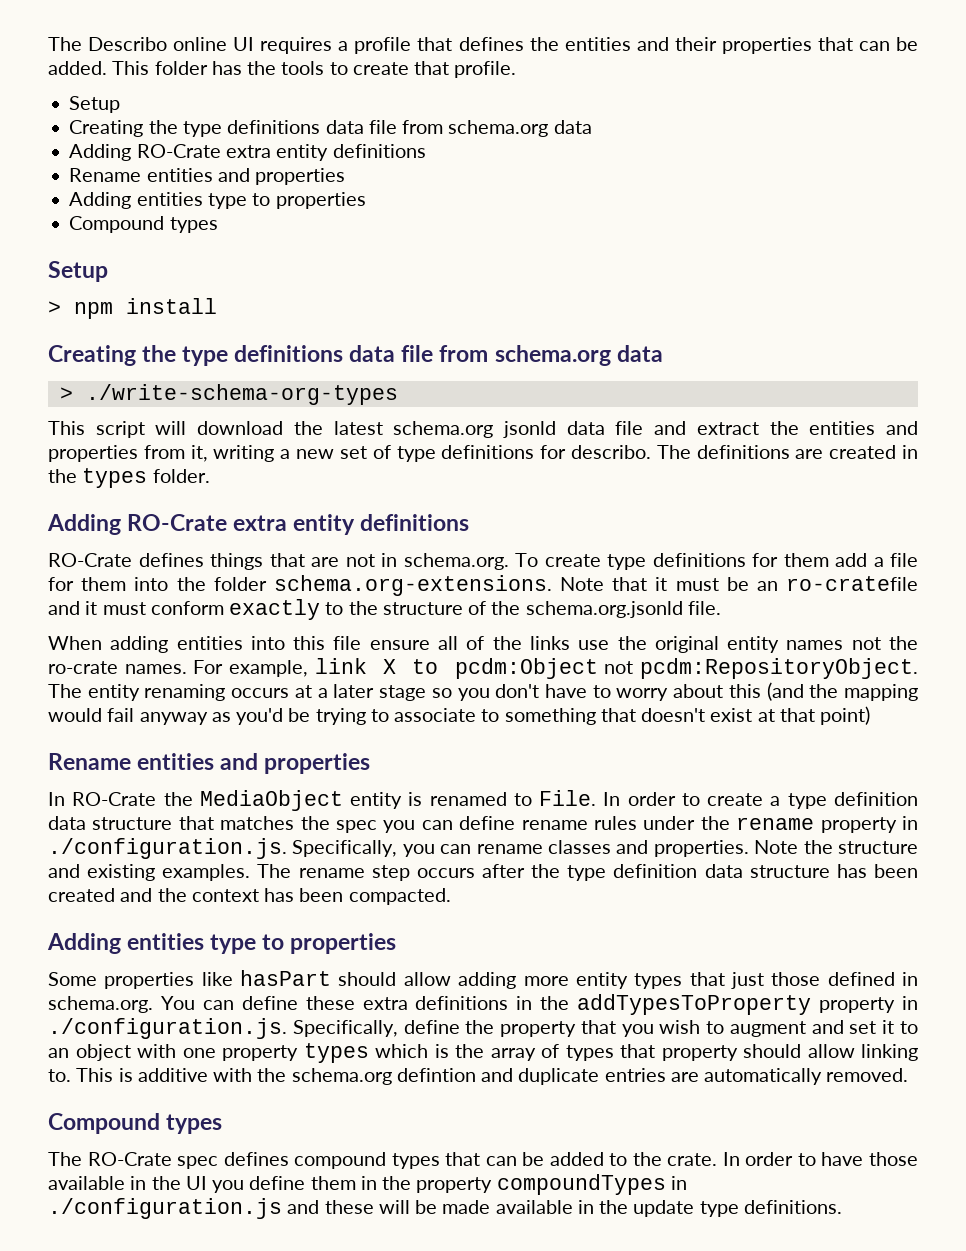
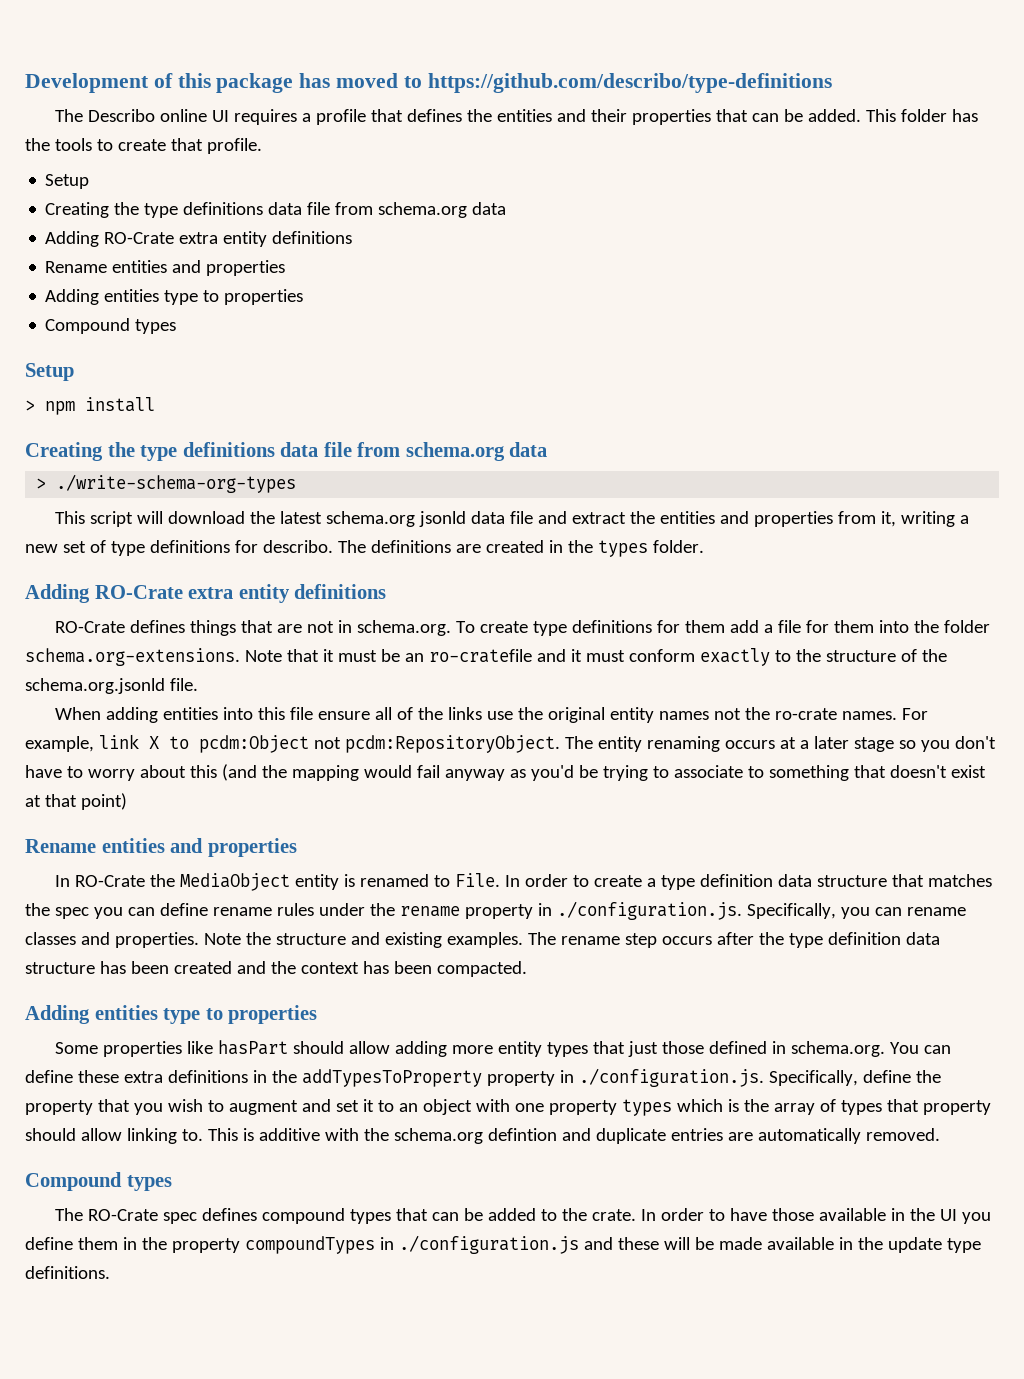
(48, 44) none -> [25,73,832,93] Development of this package has moved to https://github.com/describo/type-definitions //

